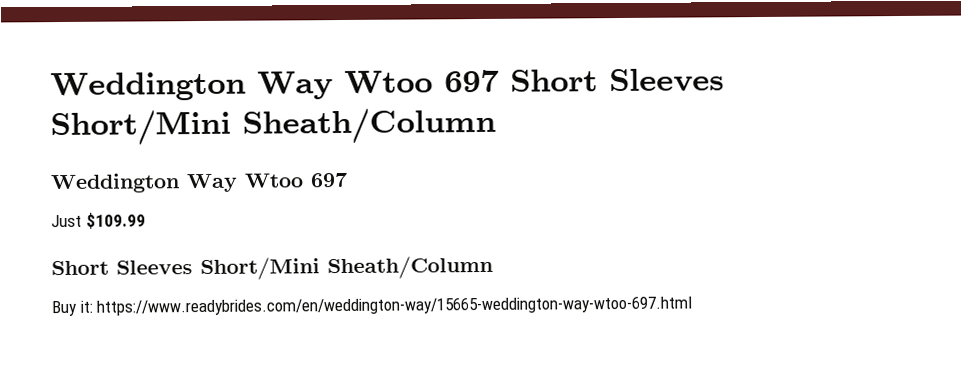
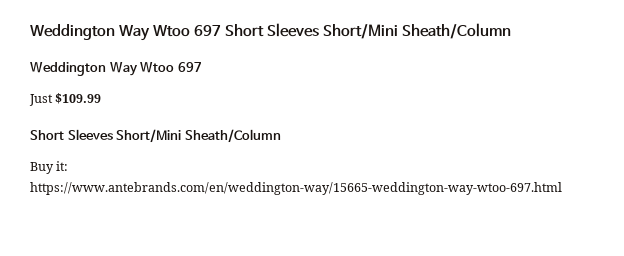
[96,296,693,316] https://www.readybrides.com/en/weddington-way/15665-weddington-way-wtoo-697.html -> [30,182,562,195] https://www.antebrands.com/en/weddington-way/15665-weddington-way-wtoo-697.html

